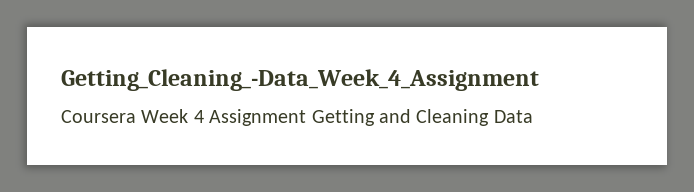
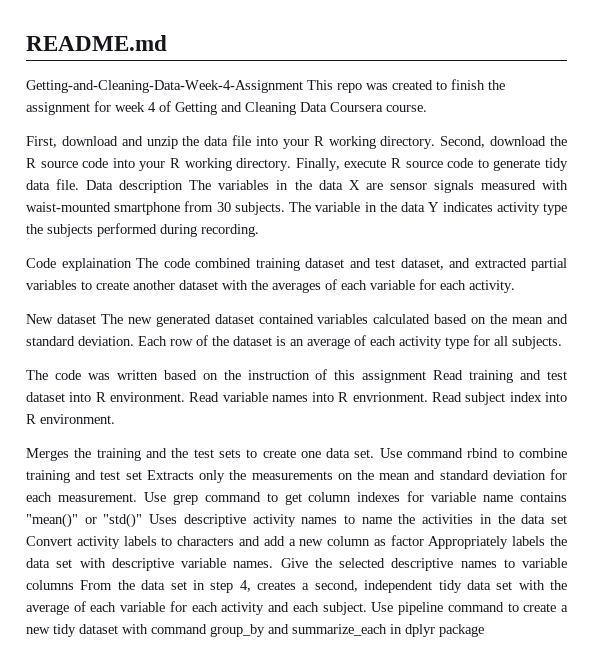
[61,69,539,91] [61,109,533,126] Getting_Cleaning_-Data_Week_4_Assignment // Coursera Week 4 Assignment Getting and Cleaning Data -> [26,35,167,51] [26,79,505,93] [26,101,427,115] [26,135,567,149] [26,158,569,171] [26,179,568,193] [26,201,567,215] [26,223,259,237] [26,258,567,271] [26,279,515,293] [26,314,568,327] [26,335,562,349] [26,369,568,383] [26,392,568,405] [26,414,115,424] [26,448,567,461] [26,469,567,483] [26,491,567,505] [26,513,567,528] [26,535,567,549] [26,558,567,571] [26,580,567,593] [26,601,568,615] [26,624,484,637] README.md // Getting-and-Cleaning-Data-Week-4-Assignment This repo was created to finish the assignment for week 4 of Getting and Cleaning Data Coursera course. // First, download and unzip the data file into your R working directory. Second, download the R source code into your R working directory. Finally, execute R source code to generate tidy data file. Data description The variables in the data X are sensor signals measured with waist-mounted smartphone from 30 subjects. The variable in the data Y indicates activity type the subjects performed during recording. // Code explaination The code combined training dataset and test dataset, and extracted partial variables to create another dataset with the averages of each variable for each activity. // New dataset The new generated dataset contained variables calculated based on the mean and standard deviation. Each row of the dataset is an average of each activity type for all subjects. // The code was written based on the instruction of this assignment Read training and test dataset into R environment. Read variable names into R envrionment. Read subject index into R environment. // Merges the training and the test sets to create one data set. Use command rbind to combine training and test set Extracts only the measurements on the mean and standard deviation for each measurement. Use grep command to get column indexes for variable name contains "mean()" or "std()" Uses descriptive activity names to name the activities in the data set Convert activity labels to characters and add a new column as factor Appropriately labels the data set with descriptive variable names. Give the selected descriptive names to variable columns From the data set in step 4, creates a second, independent tidy data set with the average of each variable for each activity and each subject. Use pipeline command to create a new tidy dataset with command group_by and summarize_each in dplyr package

